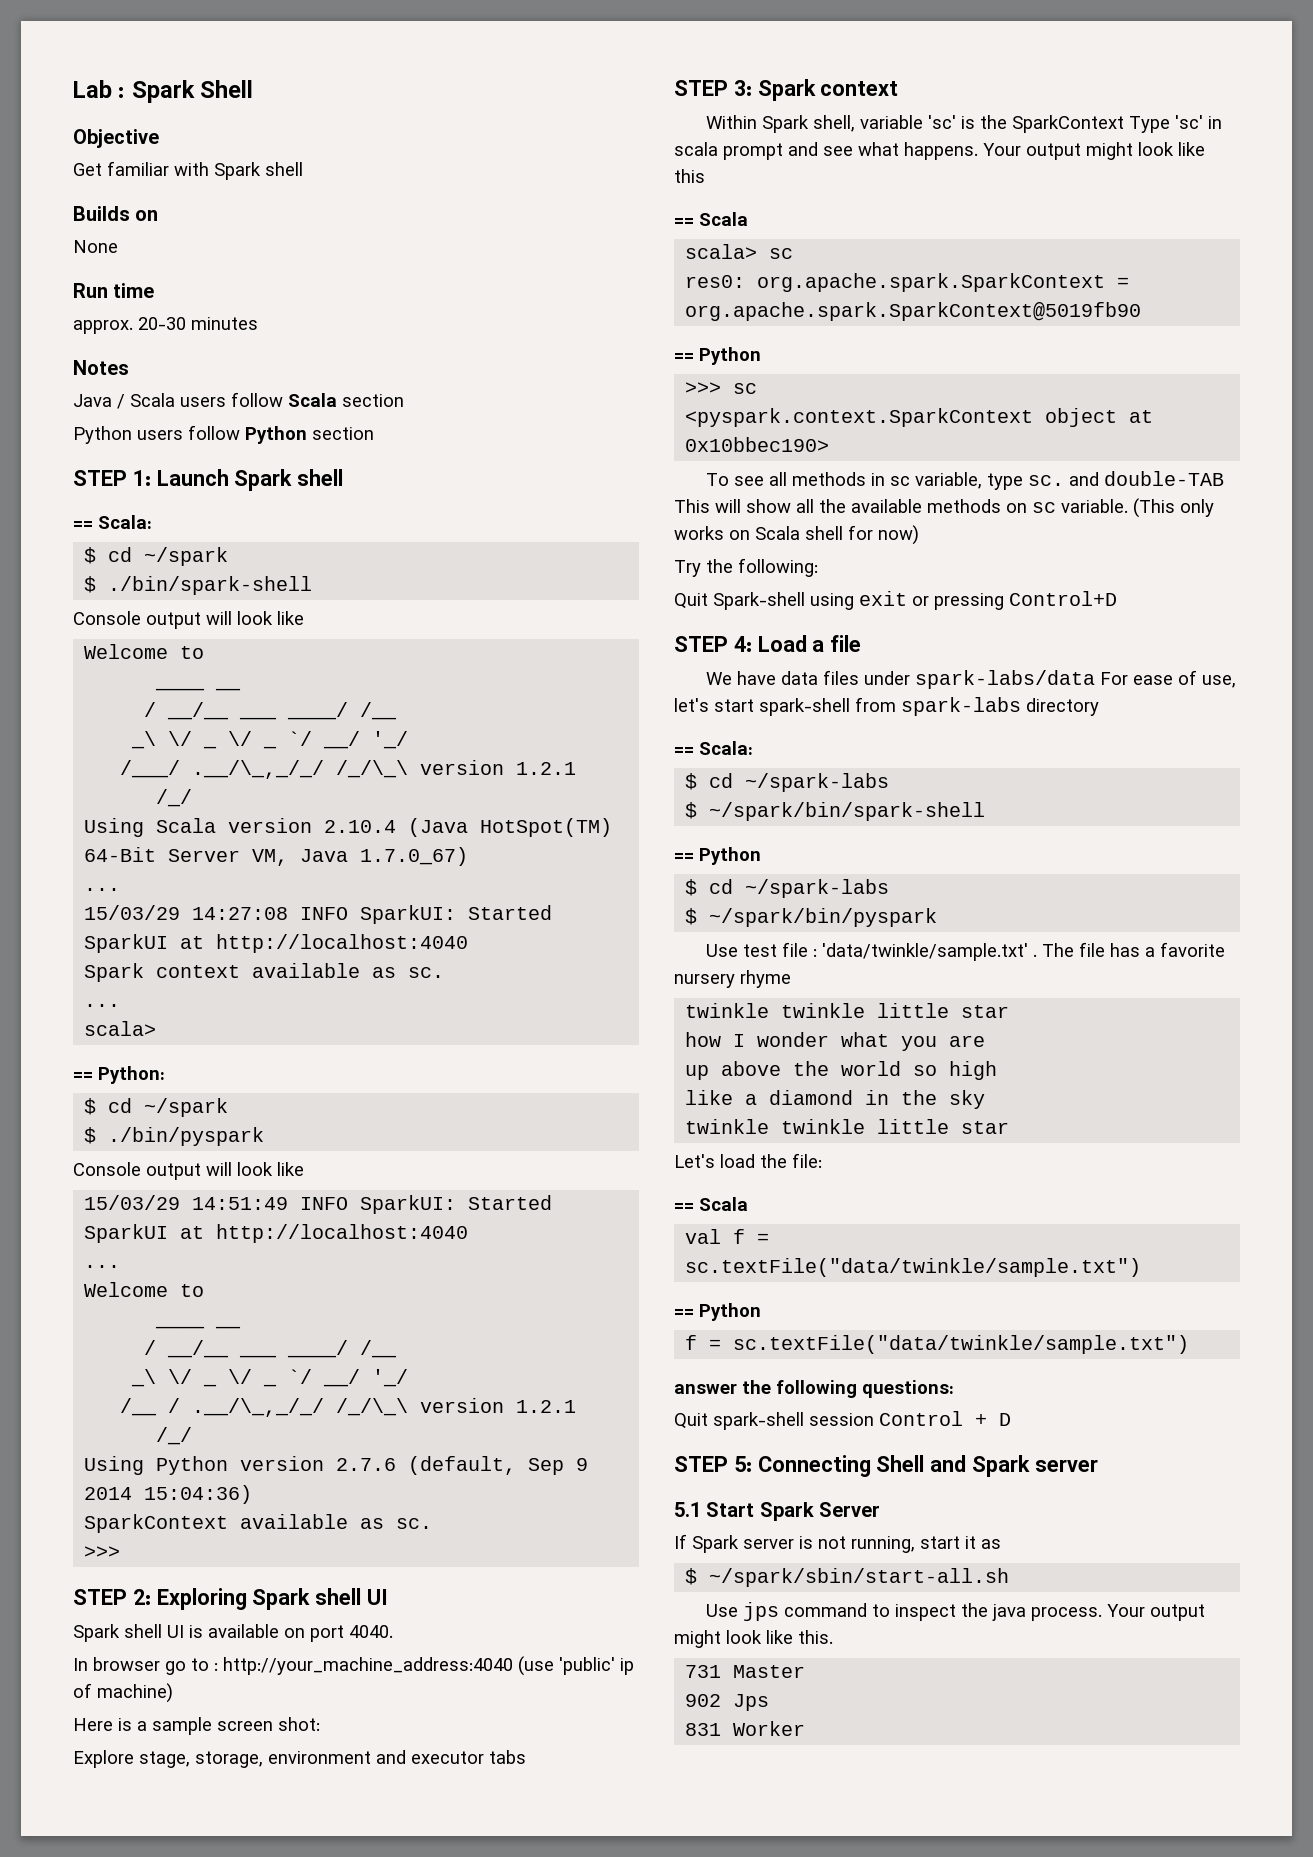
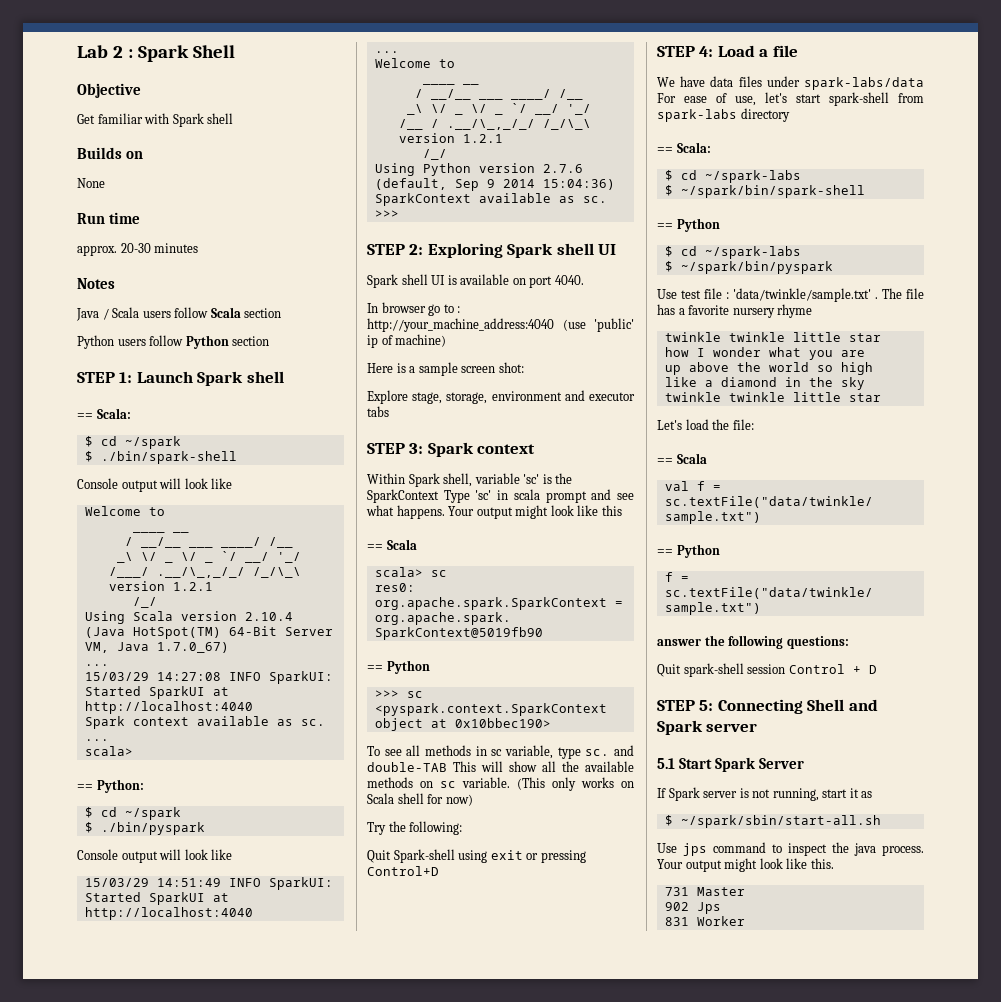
(112, 89) none -> [112,46,123,58] 2

